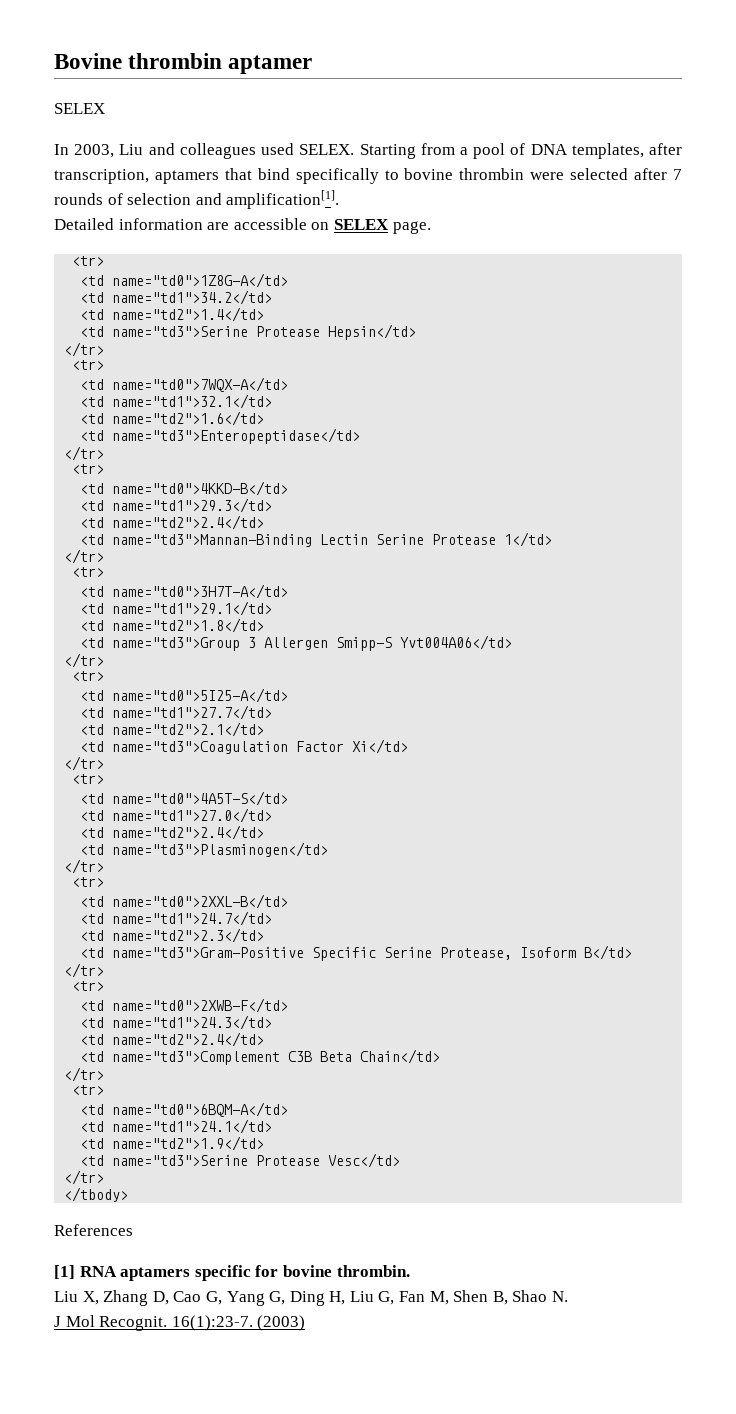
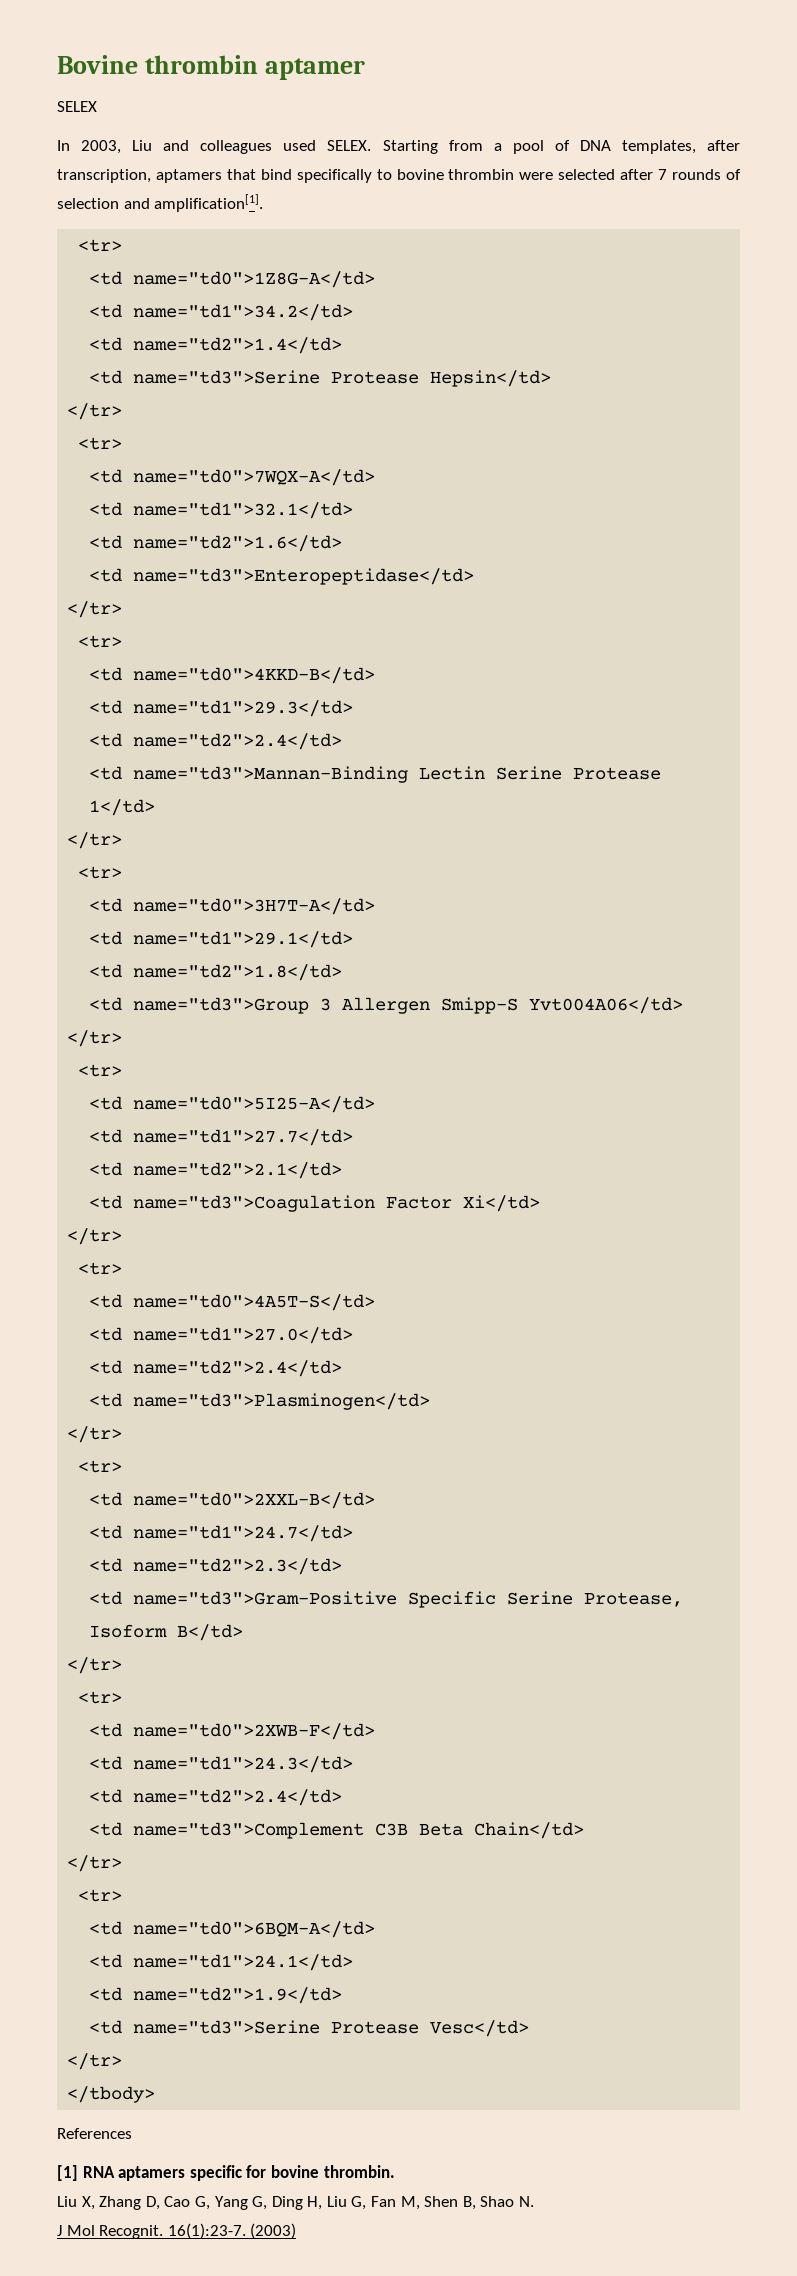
[54,218,431,234] // Detailed information are accessible on SELEX page. -> (264, 203) none

